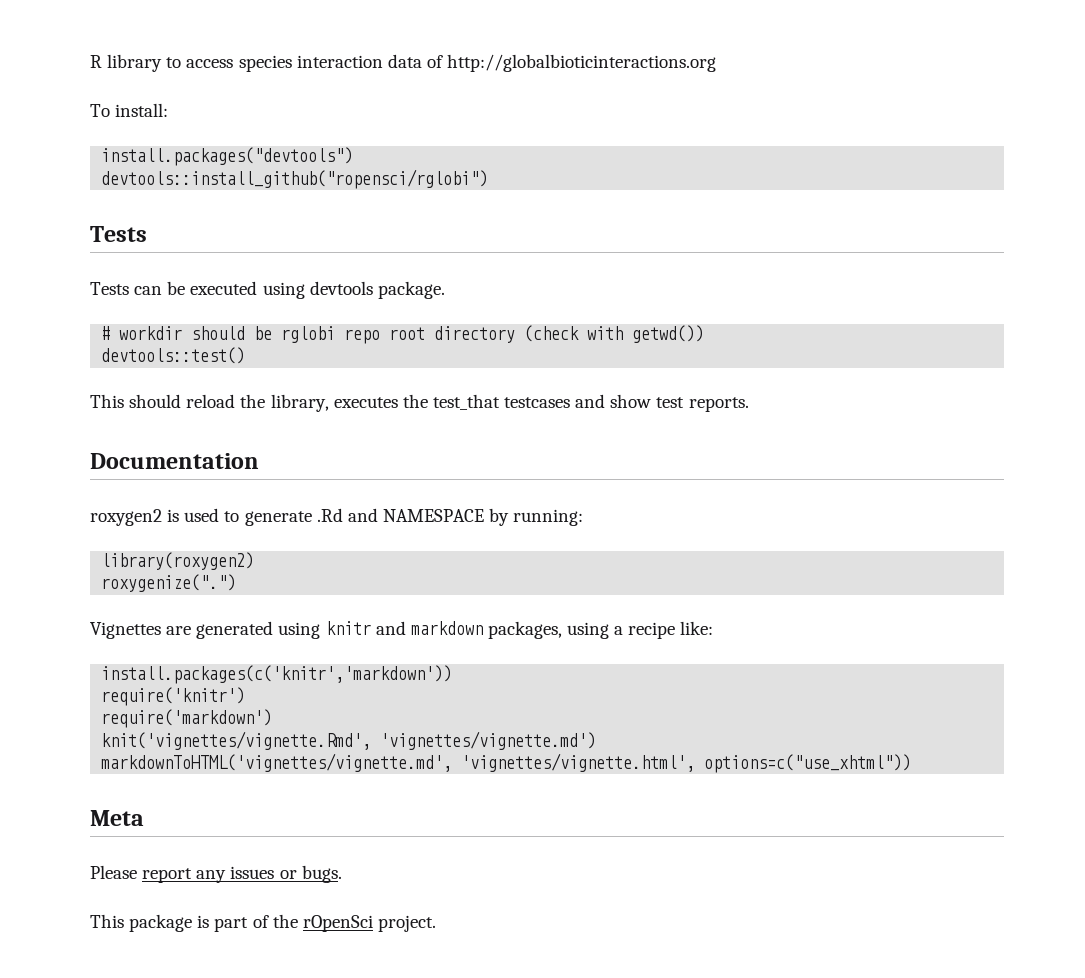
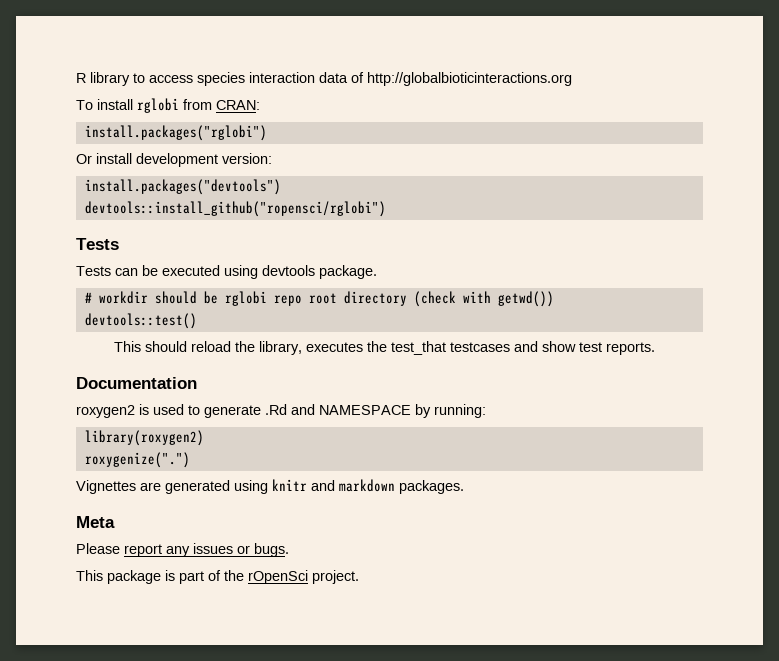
[115,103,169,117] install: -> [97,98,260,113] [84,125,267,141] [76,153,272,167] install rglobi from CRAN: // install.packages("rglobi") // Or install development version:
[487,621,714,639] [101,665,453,684] [101,687,246,706] [101,709,273,728] [101,731,597,750] [101,753,912,773] packages, using a recipe like: // install.packages(c('knitr','markdown')) // require('knitr') // require('markdown') // knit('vignettes/vignette.Rmd', 'vignettes/vignette.md') // markdownToHTML('vignettes/vignette.md', 'vignettes/vignette.html', options=c("use_xhtml")) -> [399,480,464,494] packages.

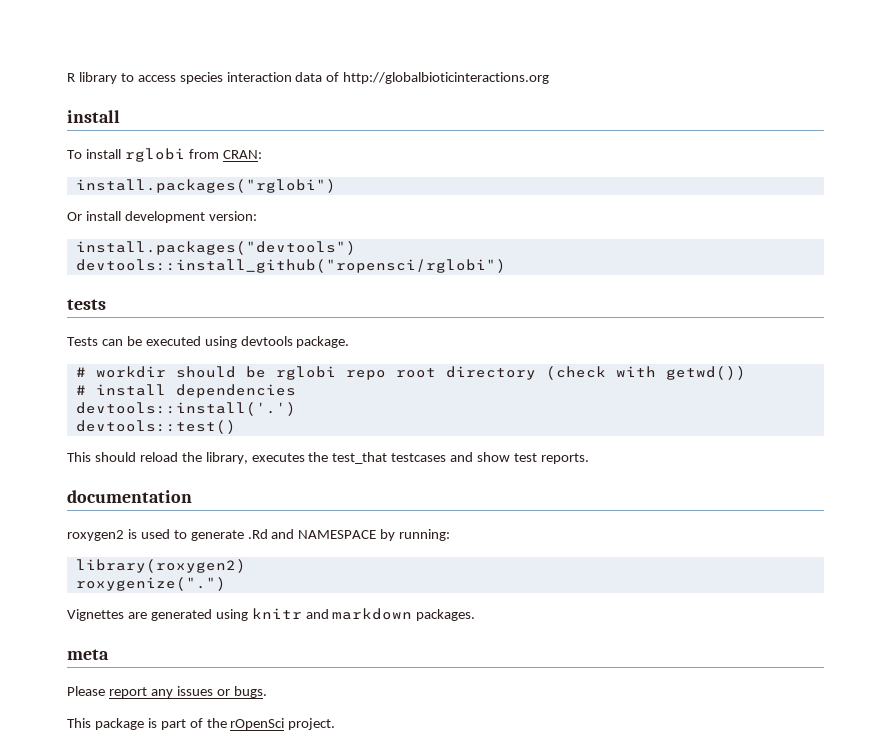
(572, 79) none -> [67,110,120,123] // install
[76,238,119,250] Tests -> [67,299,106,310] tests
(554, 299) none -> [75,384,296,398] [75,402,296,416] // # install dependencies // devtools::install('.')
[76,377,197,389] Documentation -> [67,490,192,503] documentation
[76,516,115,528] Meta -> [67,649,109,660] meta

